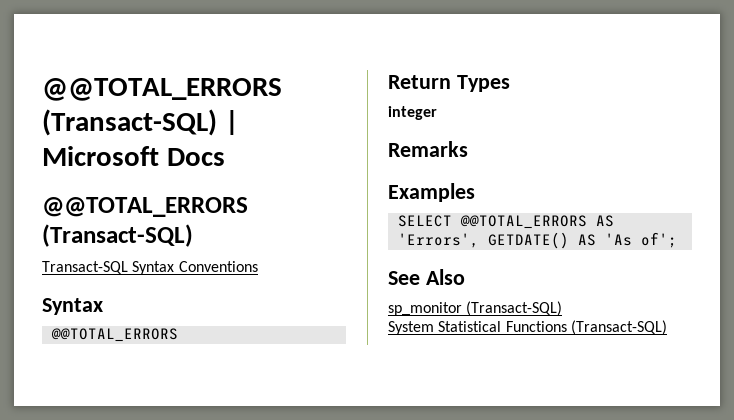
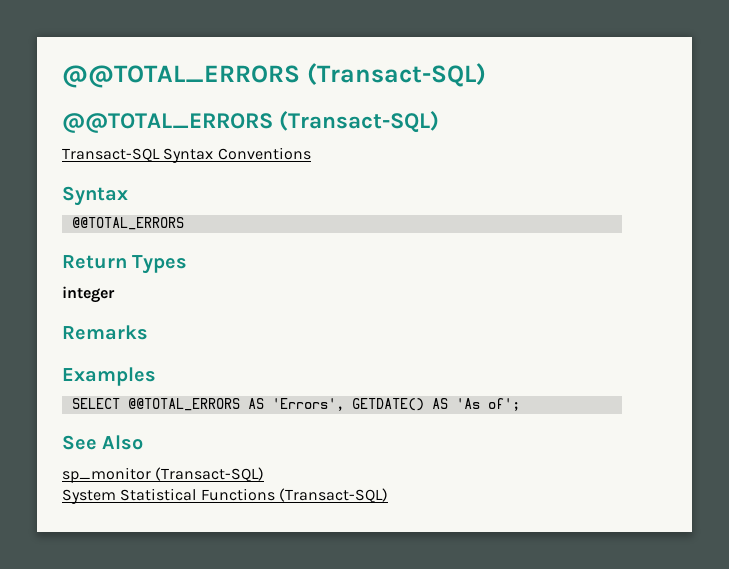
[42,78,282,101] [42,109,239,136] [42,146,225,166] @@TOTAL_ERRORS (Transact-SQL) | Microsoft Docs -> [62,63,486,88] @@TOTAL_ERRORS (Transact-SQL)

